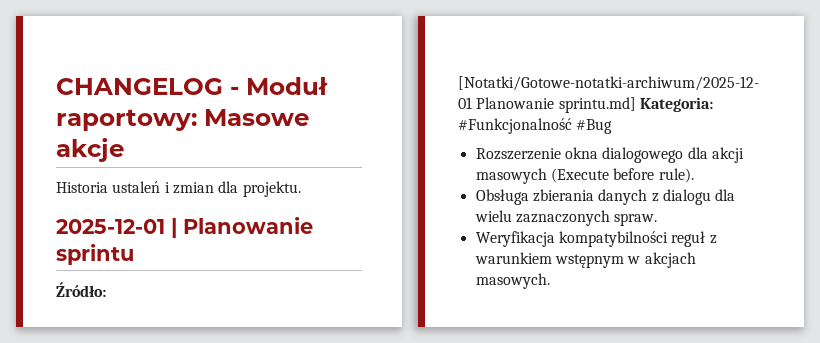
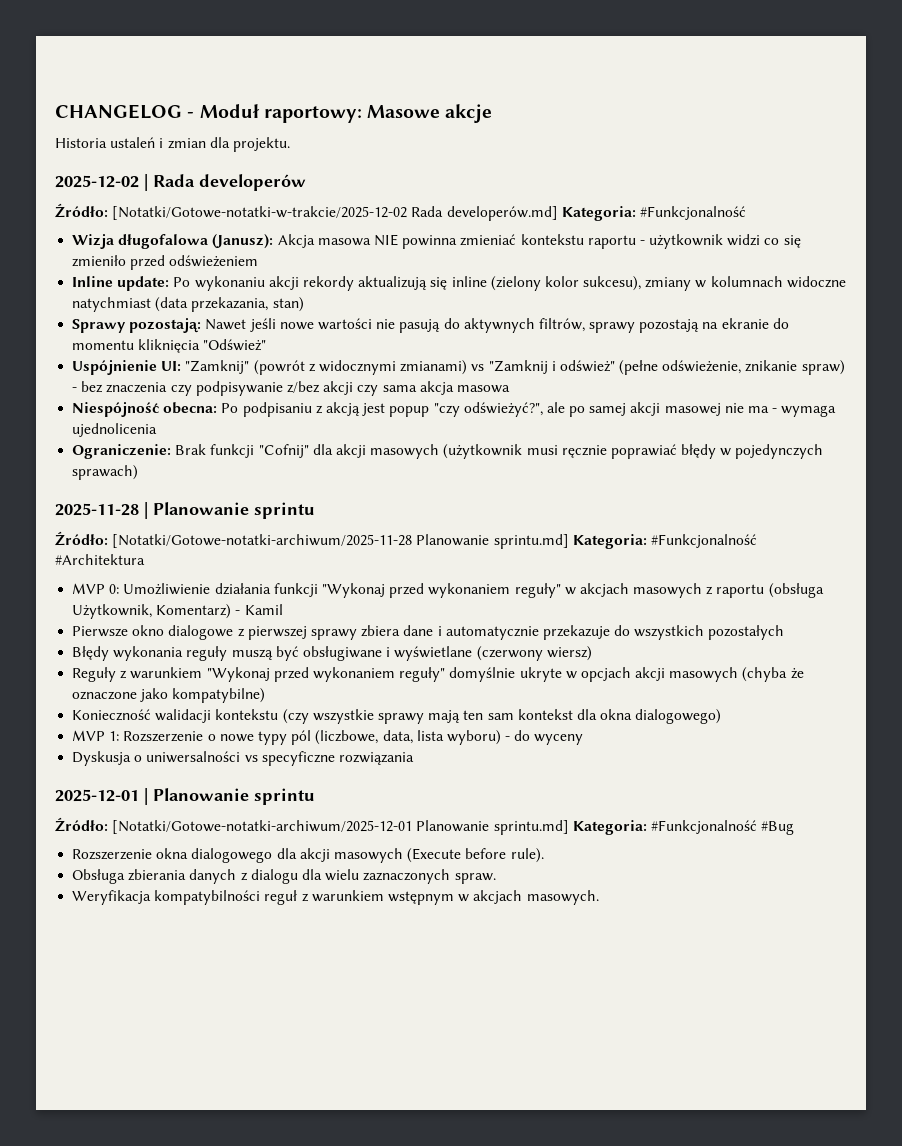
(301, 189) none -> [55,174,306,191] [55,203,746,221] [72,234,801,249] [72,255,259,270] [72,276,846,291] [72,297,304,312] [72,318,789,333] [72,339,267,353] [72,360,845,375] [72,381,510,396] [72,402,837,417] [72,423,158,437] [72,444,824,459] [72,465,139,480] [55,502,315,519] [55,531,757,549] [55,554,145,565] [72,583,824,598] [72,604,283,619] [72,625,785,640] [72,646,592,661] [72,667,804,682] [72,688,266,703] [72,709,722,724] [72,730,584,745] [72,751,414,766] // 2025-12-02 | Rada developerów // Źródło: [Notatki/Gotowe-notatki-w-trakcie/2025-12-02 Rada developerów.md] Kategoria: #Funkcjonalność // Wizja długofalowa (Janusz): Akcja masowa NIE powinna zmieniać kontekstu raportu - użytkownik widzi co się zmieniło przed odświeżeniem // Inline update: Po wykonaniu akcji rekordy aktualizują się inline (zielony kolor sukcesu), zmiany w kolumnach widoczne natychmiast (data przekazania, stan) // Sprawy pozostają: Nawet jeśli nowe wartości nie pasują do aktywnych filtrów, sprawy pozostają na ekranie do momentu kliknięcia "Odśwież" // Uspójnienie UI: "Zamknij" (powrót z widocznymi zmianami) vs "Zamknij i odśwież" (pełne odświeżenie, znikanie spraw) - bez znaczenia czy podpisywanie z/bez akcji czy sama akcja masowa // Niespójność obecna: Po podpisaniu z akcją jest popup "czy odświeżyć?", ale po samej akcji masowej nie ma - wymaga ujednolicenia // Ograniczenie: Brak funkcji "Cofnij" dla akcji masowych (użytkownik musi ręcznie poprawiać błędy w pojedynczych sprawach) // 2025-11-28 | Planowanie sprintu // Źródło: [Notatki/Gotowe-notatki-archiwum/2025-11-28 Planowanie sprintu.md] Kategoria: #Funkcjonalność #Architektura // MVP 0: Umożliwienie działania funkcji "Wykonaj przed wykonaniem reguły" w akcjach masowych z raportu (obsługa Użytkownik, Komentarz) - Kamil // Pierwsze okno dialogowe z pierwszej sprawy zbiera dane i automatycznie przekazuje do wszystkich pozostałych // Błędy wykonania reguły muszą być obsługiwane i wyświetlane (czerwony wiersz) // Reguły z warunkiem "Wykonaj przed wykonaniem reguły" domyślnie ukryte w opcjach akcji masowych (chyba że oznaczone jako kompatybilne) // Konieczność walidacji kontekstu (czy wszystkie sprawy mają ten sam kontekst dla okna dialogowego) // MVP 1: Rozszerzenie o nowe typy pól (liczbowe, data, lista wyboru) - do wyceny // Dyskusja o uniwersalności vs specyficzne rozwiązania

